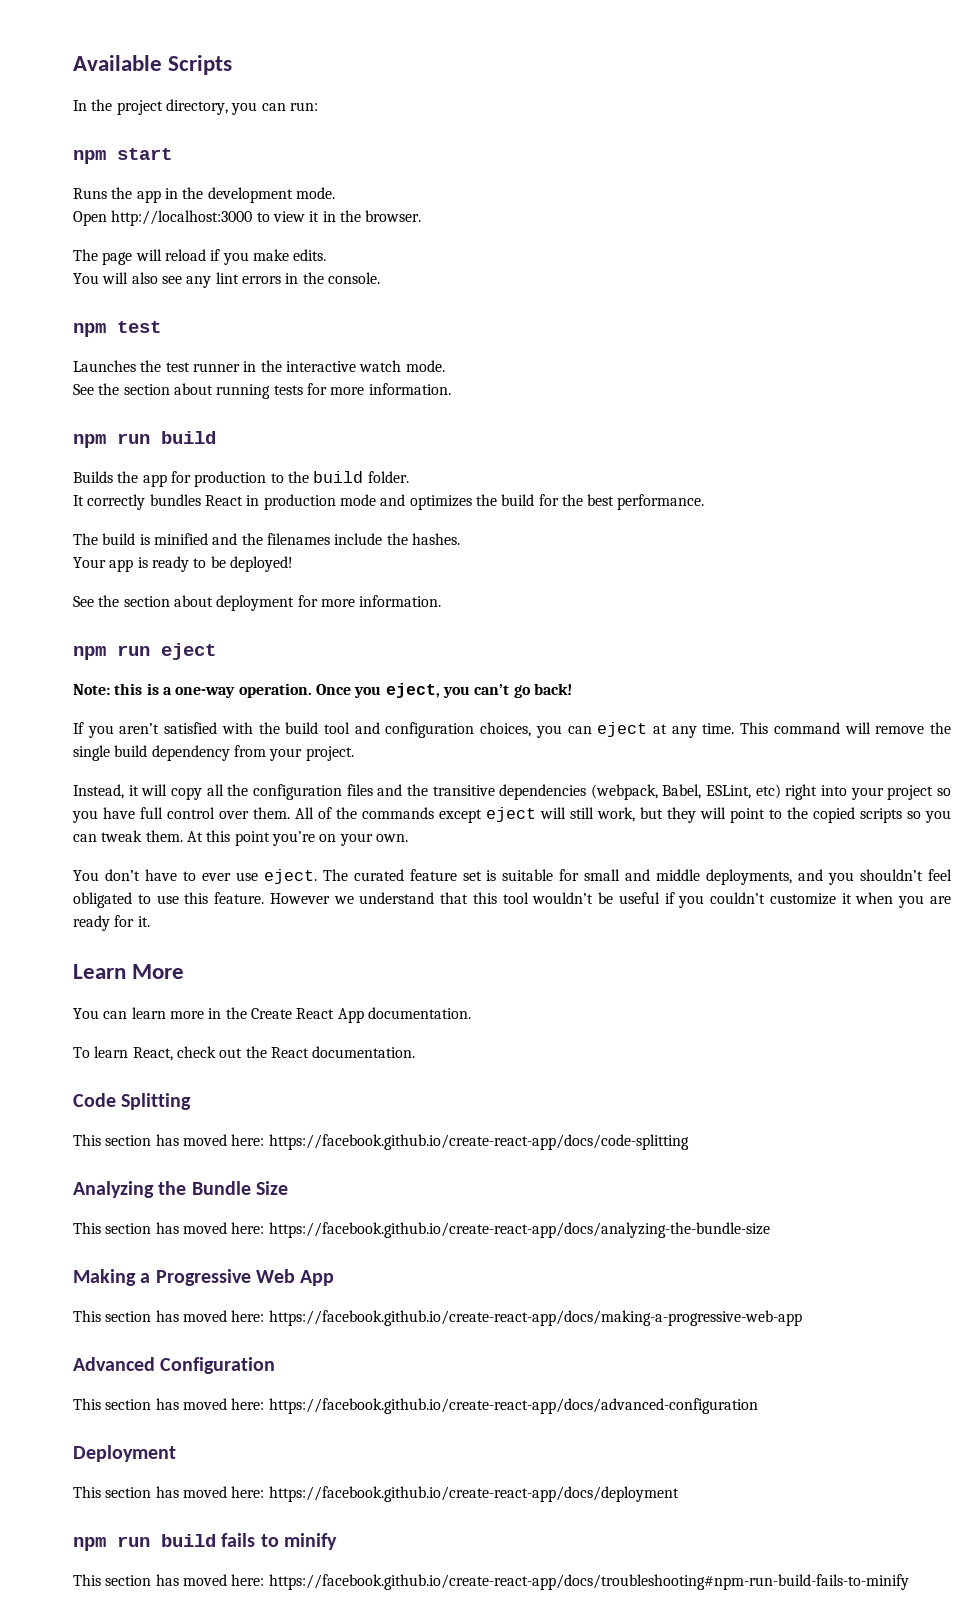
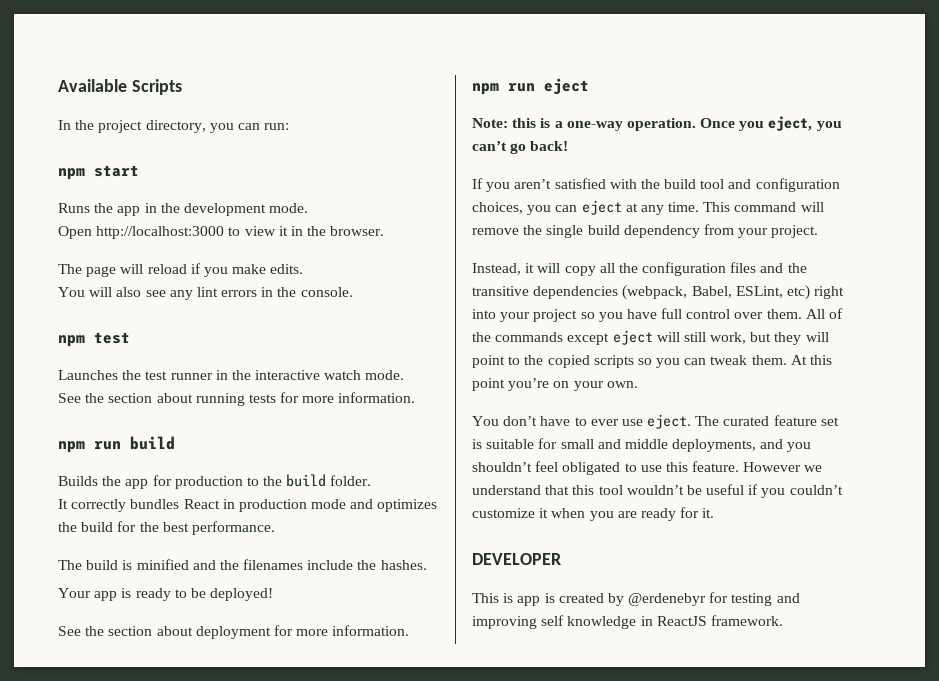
[73,964,185,979] [73,1007,471,1023] [73,1046,416,1061] [73,1093,192,1110] [73,1134,689,1150] [73,1181,288,1198] [73,1222,770,1238] [73,1269,335,1286] [73,1310,802,1326] [73,1357,276,1374] [73,1398,758,1414] [73,1445,176,1462] [73,1486,679,1502] [73,1533,337,1551] [73,1574,909,1590] Learn More // You can learn more in the Create React App documentation. // To learn React, check out the React documentation. // Code Splitting // This section has moved here: https://facebook.github.io/create-react-app/docs/code-splitting // Analyzing the Bundle Size // This section has moved here: https://facebook.github.io/create-react-app/docs/analyzing-the-bundle-size // Making a Progressive Web App // This section has moved here: https://facebook.github.io/create-react-app/docs/making-a-progressive-web-app // Advanced Configuration // This section has moved here: https://facebook.github.io/create-react-app/docs/advanced-configuration // Deployment // This section has moved here: https://facebook.github.io/create-react-app/docs/deployment // npm run build fails to minify // This section has moved here: https://facebook.github.io/create-react-app/docs/troubleshooting#npm-run-build-fails-to-minify -> [472,553,561,565] [472,592,800,606] [472,615,783,629] DEVELOPER // This is app is created by @erdenebyr for testing and improving self knowledge in ReactJS framework.

